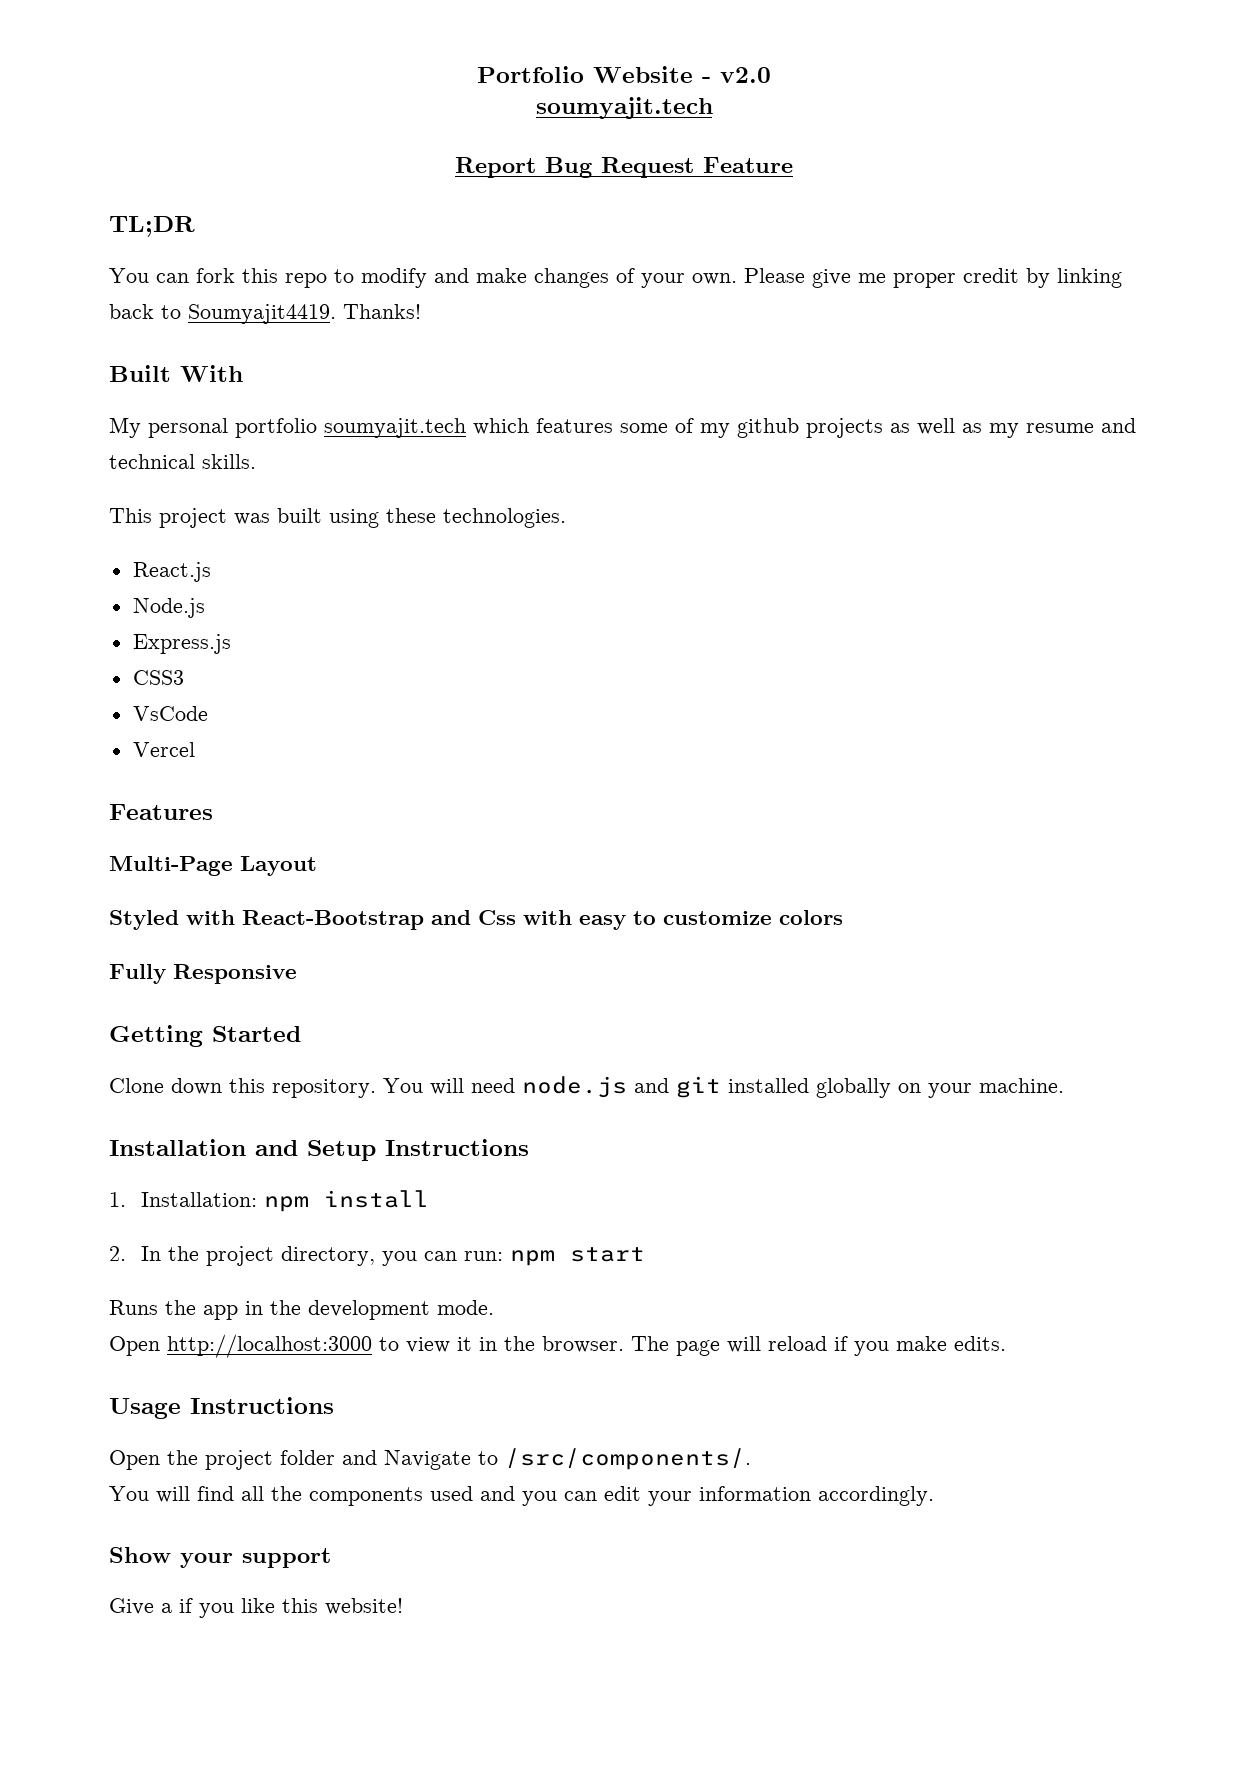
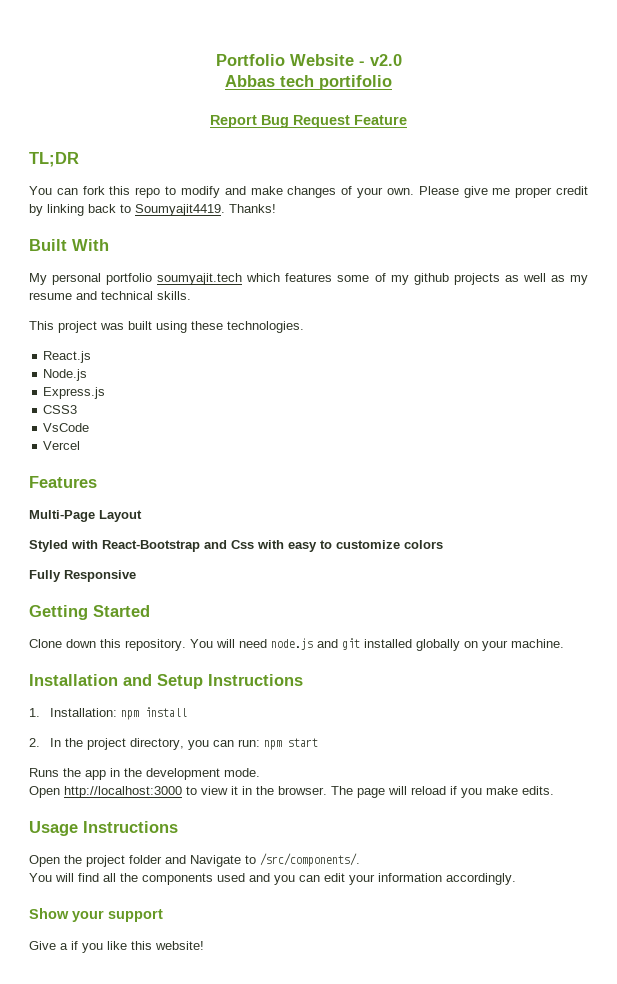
[535,97,713,119] soumyajit.tech -> [225,75,392,90] Abbas tech portifolio

